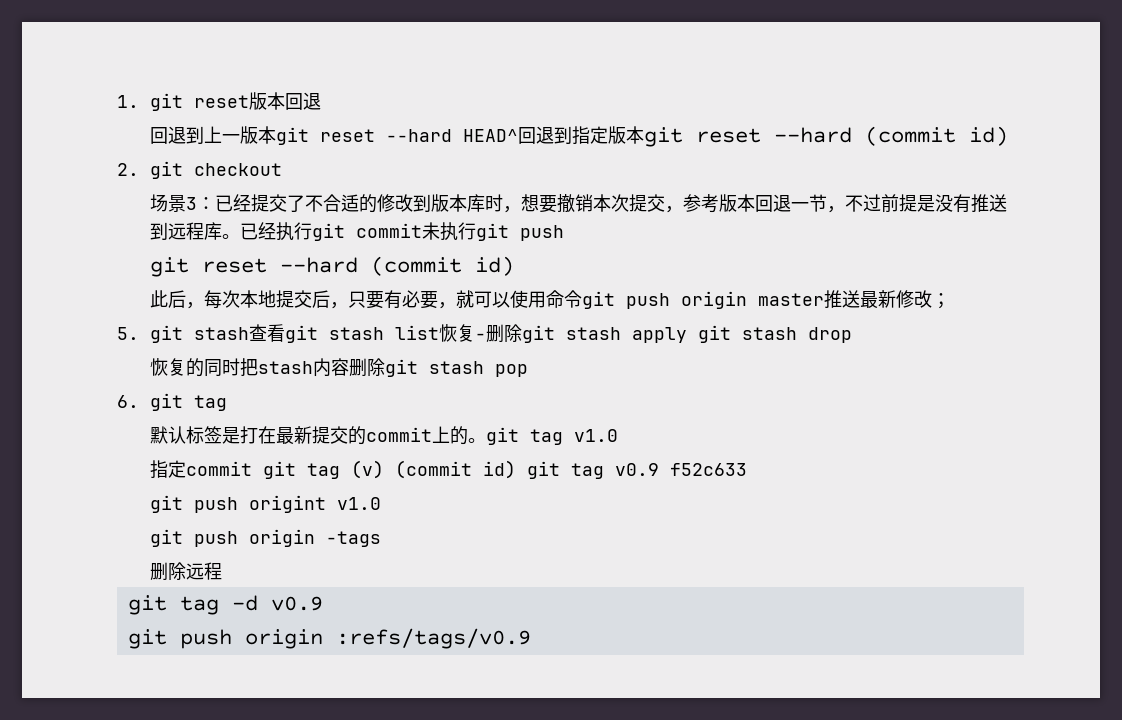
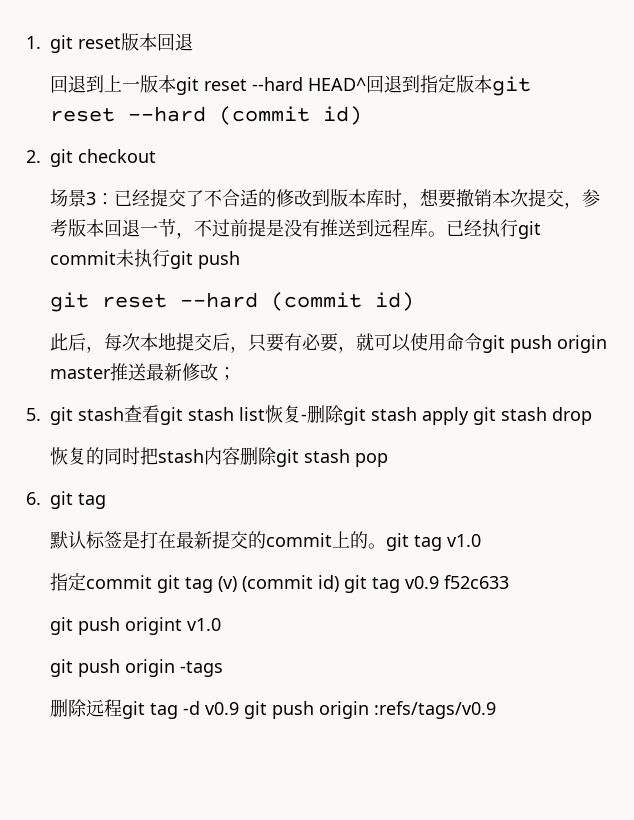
(222, 571) // -> (123, 708) none
(323, 603) // -> (240, 708) none

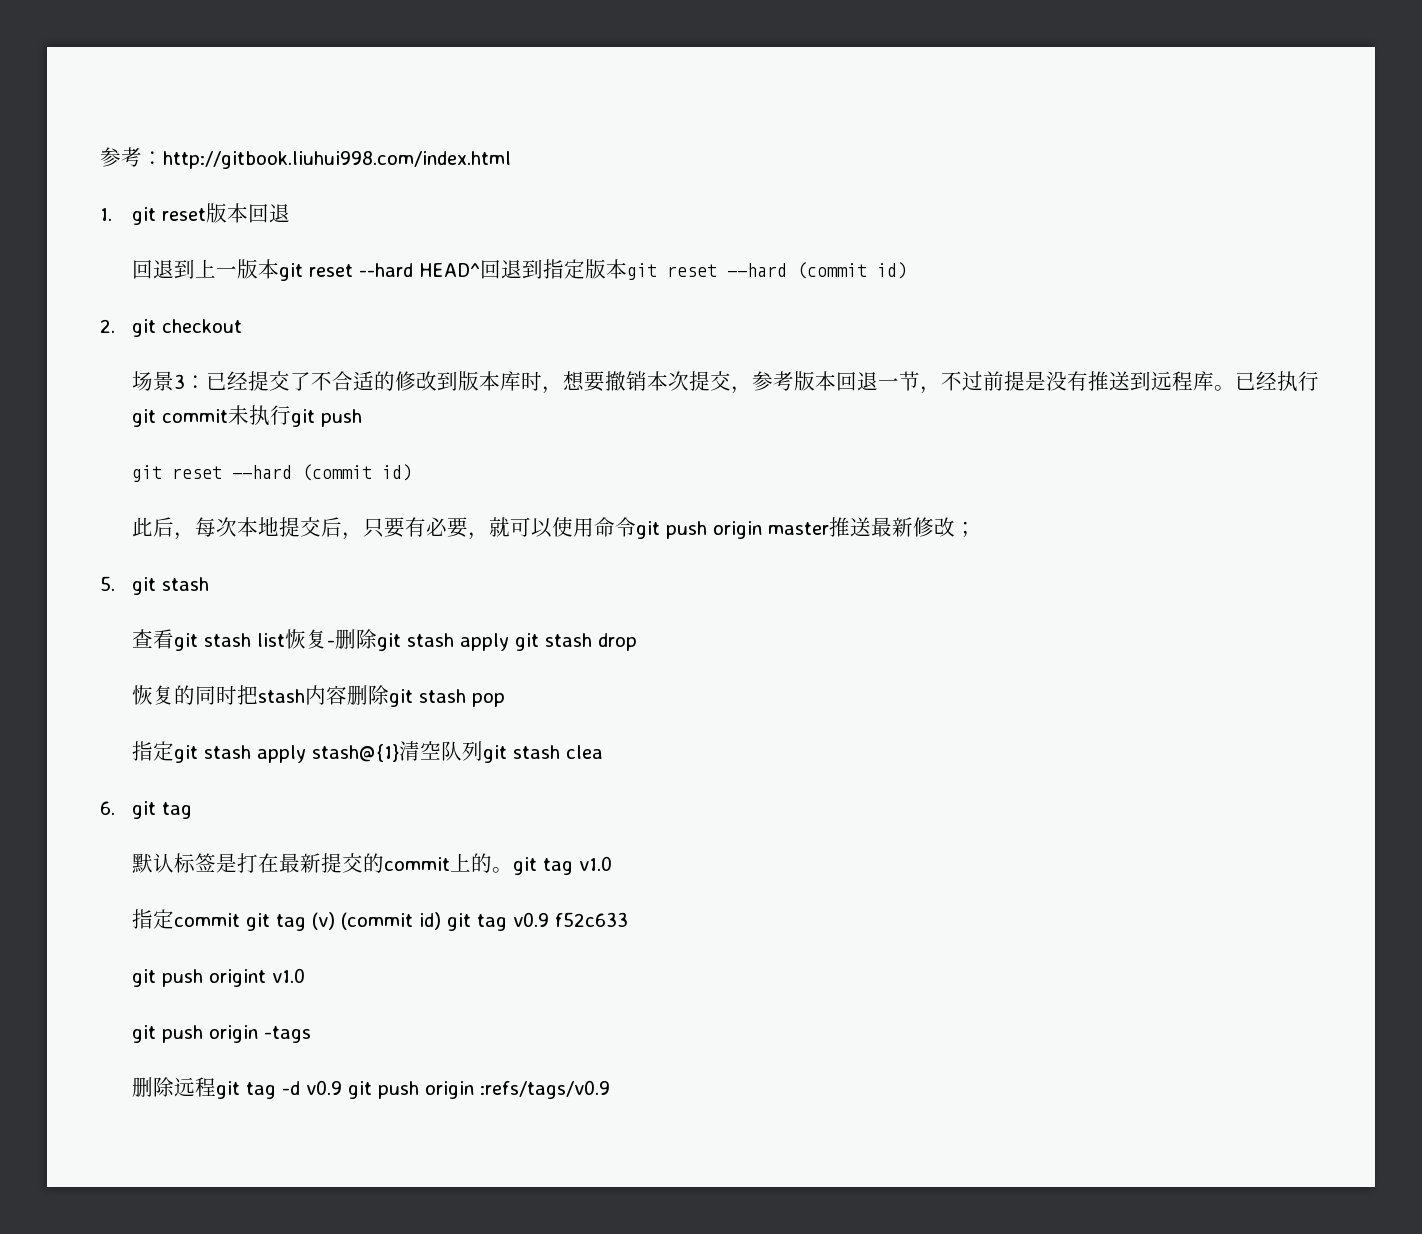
(26, 42) none -> [100,147,511,169] 参考：http://gitbook.liuhui998.com/index.html //
(125, 414) none -> (209, 584) //
(389, 460) none -> [131,741,603,763] // 指定git stash apply stash@{1}清空队列git stash clea

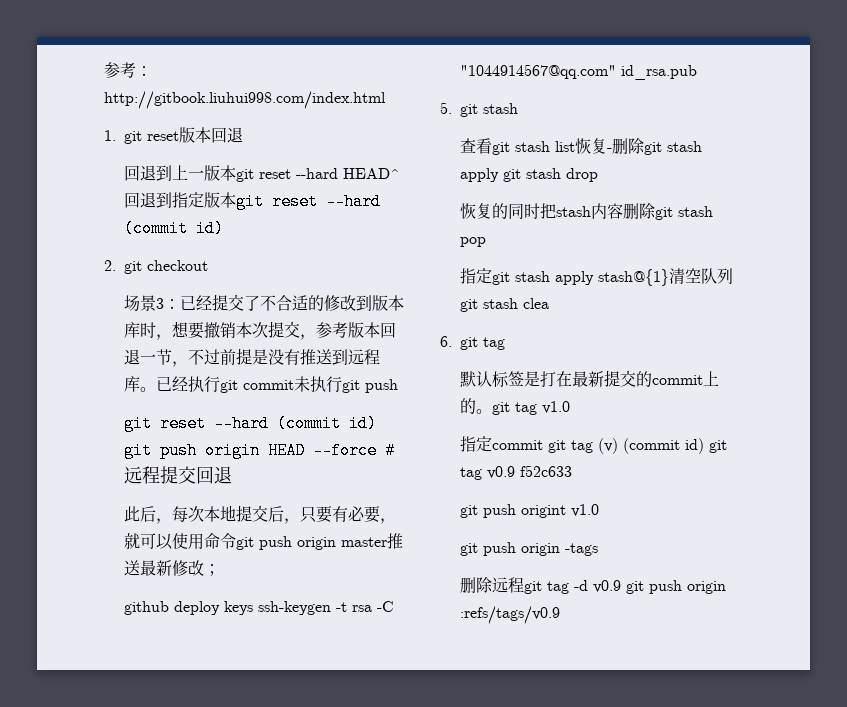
(412, 472) none -> [124,442,396,459] [124,466,233,484] git push origin HEAD --force #远程提交回退
(976, 529) none -> [124,601,395,615] [460,64,698,80] // github deploy keys ssh-keygen -t rsa -C "1044914567@qq.com" id_rsa.pub

